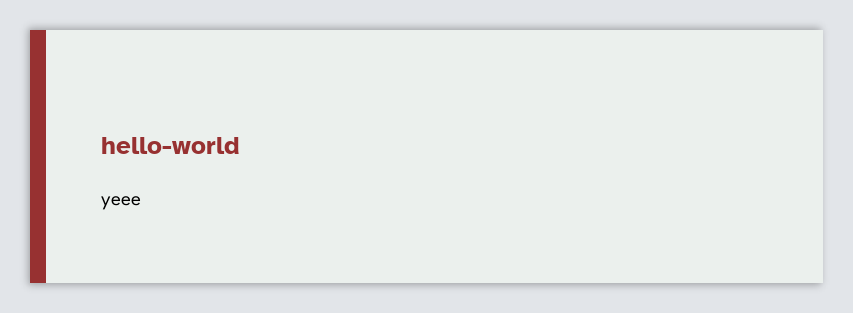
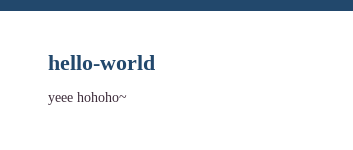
(141, 203) none -> [77,92,127,102] hohoho~

